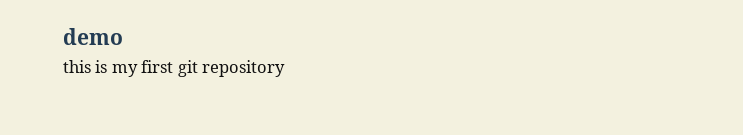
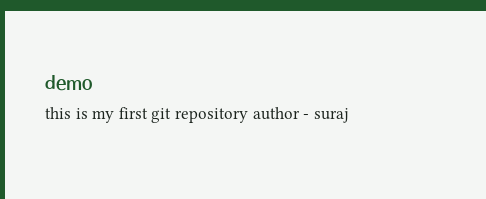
(286, 68) none -> [252,107,349,123] author - suraj

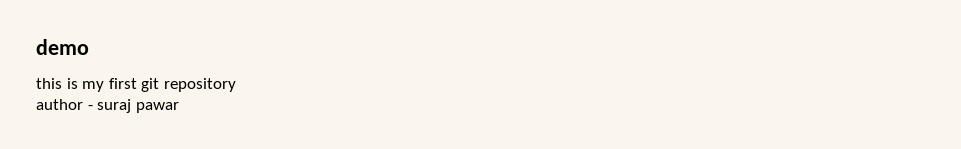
(248, 115) none -> (236, 85) //
(349, 115) none -> [135,102,179,113] pawar

